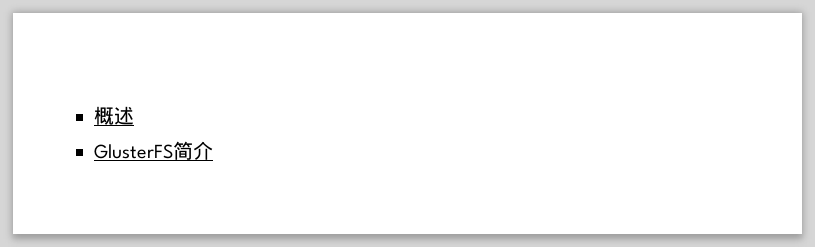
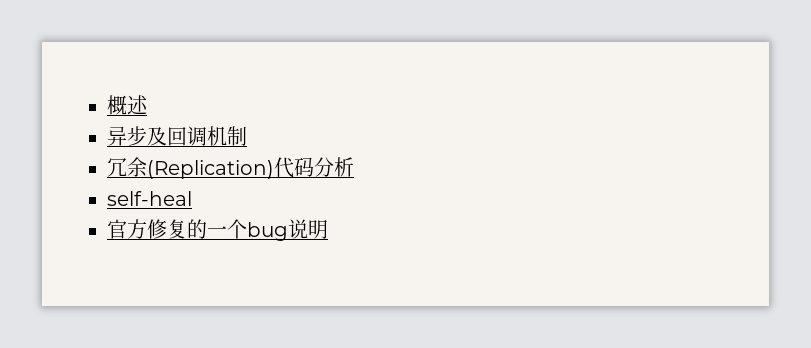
[94,141,213,160] GlusterFS简介 -> [107,126,247,146] [107,157,354,179] [107,191,192,206] [107,219,328,241] 异步及回调机制 // 冗余(Replication)代码分析 // self-heal // 官方修复的一个bug说明

